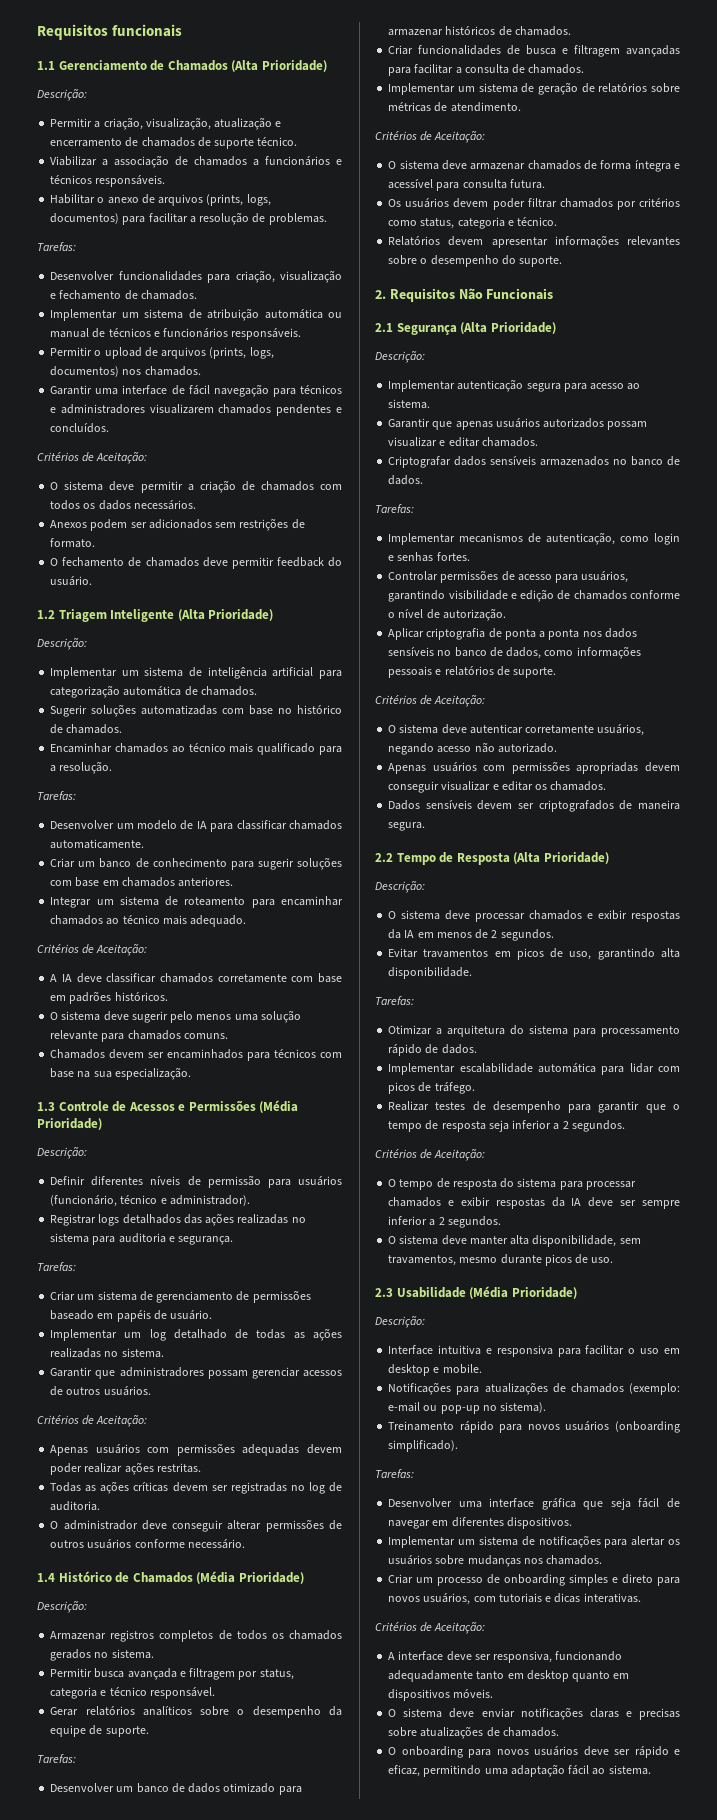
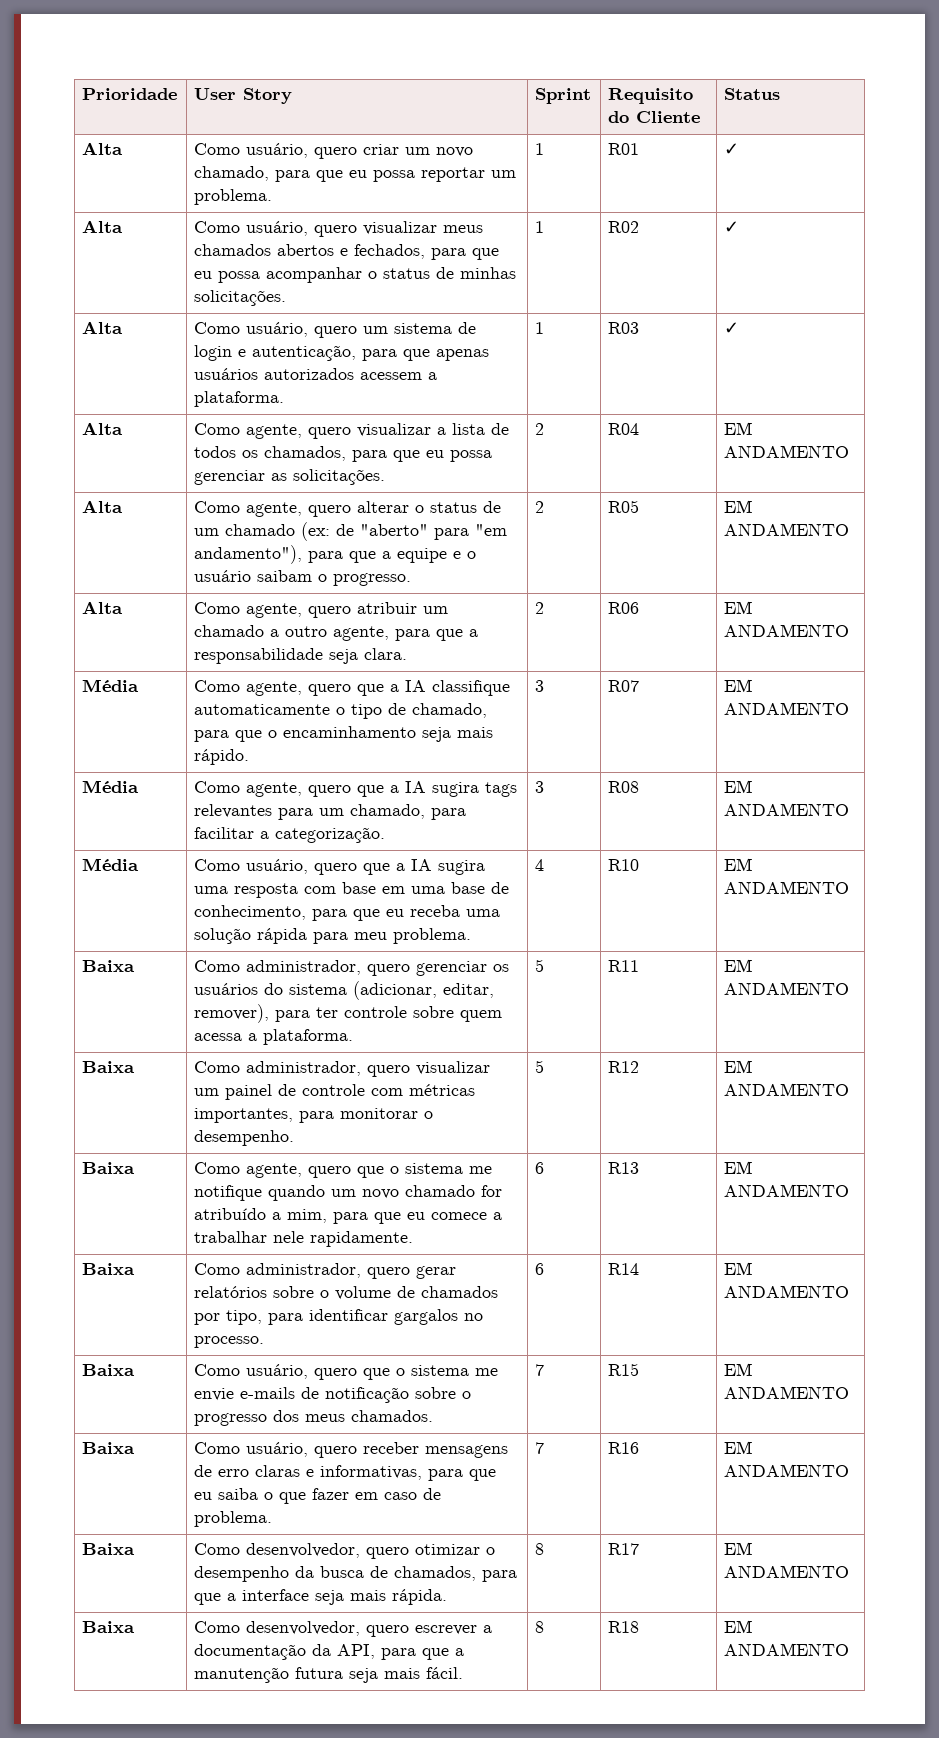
[37,24,183,40] [37,60,327,72] [37,88,87,101] [50,117,282,130] [50,137,298,149] [50,155,342,168] [50,175,166,187] [50,194,271,206] [50,212,327,225] [37,242,76,251] [50,270,343,283] [50,290,197,300] [50,308,342,321] [50,328,302,340] [50,347,274,359] [50,366,201,377] [50,384,343,397] [50,404,342,416] [50,423,110,433] [37,451,148,464] [50,480,342,493] [50,500,196,510] [50,518,305,531] [50,538,96,548] [50,557,343,569] [50,576,93,586] [37,609,274,622] [37,637,87,650] [50,667,342,679] [50,685,257,698] [50,704,342,717] [50,724,123,734] [50,743,343,755] [50,761,113,774] [37,791,76,800] [50,820,342,832] [50,839,145,849] [50,857,342,870] [50,877,234,887] [50,896,343,908] [50,915,247,927] [37,943,148,956] [50,973,342,983] [50,991,168,1004] [50,1010,301,1023] [50,1030,228,1042] [50,1049,343,1061] [50,1067,191,1080] [37,1100,299,1113] [37,1118,102,1130] [37,1146,87,1159] [50,1175,342,1188] [50,1195,250,1207] [50,1213,306,1226] [50,1233,234,1245] [37,1262,76,1271] [50,1290,311,1303] [50,1310,213,1322] [50,1328,343,1341] [50,1348,164,1358] [50,1367,343,1379] [50,1386,151,1396] [37,1414,148,1427] [50,1443,342,1456] [50,1462,201,1475] [50,1481,342,1494] [50,1501,101,1511] [50,1519,343,1532] [50,1539,245,1549] [37,1571,304,1584] [37,1600,87,1613] [50,1630,342,1642] [50,1649,154,1661] [50,1668,294,1680] [50,1687,215,1699] [50,1706,343,1718] [50,1725,149,1737] [37,1754,76,1763] [50,1783,302,1795] [388,26,571,36] [388,45,680,57] [388,64,585,76] [388,82,680,95] [388,102,521,112] [375,130,486,143] [388,160,680,172] [388,179,545,191] [388,198,680,210] [388,217,558,229] [388,235,680,248] [388,255,563,267] [375,288,554,302] [375,322,556,335] [375,350,425,363] [388,379,641,392] [388,399,431,409] [388,418,648,430] [388,437,538,447] [388,456,680,468] [388,475,424,485] [375,504,414,513] [388,532,680,545] [388,552,470,562] [388,570,629,583] [388,589,680,602] [388,608,506,621] [388,628,637,640] [388,646,641,659] [388,666,557,678] [375,694,486,707] [388,724,645,736] [388,742,557,755] [388,761,680,774] [388,781,607,793] [388,800,680,812] [388,822,426,831] [375,852,609,865] [375,880,425,893] [388,910,680,922] [388,929,554,941] [388,948,680,960] [388,967,473,979] [375,996,414,1005] [388,1025,680,1037] [388,1044,477,1056] [388,1063,680,1075] [388,1082,475,1094] [388,1101,680,1113] [388,1120,625,1132] [375,1148,486,1161] [388,1178,636,1190] [388,1197,680,1209] [388,1216,501,1228] [388,1235,641,1247] [388,1254,614,1266] [375,1286,577,1299] [375,1315,425,1328] [388,1345,680,1357] [388,1364,482,1376] [388,1382,680,1395] [388,1402,547,1414] [388,1421,680,1433] [388,1440,459,1452] [375,1469,414,1478] [388,1498,680,1510] [388,1517,572,1529] [388,1535,680,1548] [388,1555,603,1567] [388,1574,680,1586] [388,1593,641,1605] [375,1621,486,1634] [388,1651,623,1663] [388,1670,630,1682] [388,1689,494,1701] [388,1707,680,1720] [388,1726,559,1739] [388,1746,680,1758] [388,1764,651,1777] Requisitos funcionais // 1.1 Gerenciamento de Chamados (Alta Prioridade) // Descrição: // Permitir a criação, visualização, atualização e encerramento de chamados de suporte técnico. // Viabilizar a associação de chamados a funcionários e técnicos responsáveis. // Habilitar o anexo de arquivos (prints, logs, documentos) para facilitar a resolução de problemas. // Tarefas: // Desenvolver funcionalidades para criação, visualização e fechamento de chamados. // Implementar um sistema de atribuição automática ou manual de técnicos e funcionários responsáveis. // Permitir o upload de arquivos (prints, logs, documentos) nos chamados. // Garantir uma interface de fácil navegação para técnicos e administradores visualizarem chamados pendentes e concluídos. // Critérios de Aceitação: // O sistema deve permitir a criação de chamados com todos os dados necessários. // Anexos podem ser adicionados sem restrições de formato. // O fechamento de chamados deve permitir feedback do usuário. // 1.2 Triagem Inteligente (Alta Prioridade) // Descrição: // Implementar um sistema de inteligência artificial para categorização automática de chamados. // Sugerir soluções automatizadas com base no histórico de chamados. // Encaminhar chamados ao técnico mais qualificado para a resolução. // Tarefas: // Desenvolver um modelo de IA para classificar chamados automaticamente. // Criar um banco de conhecimento para sugerir soluções com base em chamados anteriores. // Integrar um sistema de roteamento para encaminhar chamados ao técnico mais adequado. // Critérios de Aceitação: // A IA deve classificar chamados corretamente com base em padrões históricos. // O sistema deve sugerir pelo menos uma solução relevante para chamados comuns. // Chamados devem ser encaminhados para técnicos com base na sua especialização. // 1.3 Controle de Acessos e Permissões (Média Prioridade) // Descrição: // Definir diferentes níveis de permissão para usuários (funcionário, técnico e administrador). // Registrar logs detalhados das ações realizadas no sistema para auditoria e segurança. // Tarefas: // Criar um sistema de gerenciamento de permissões baseado em papéis de usuário. // Implementar um log detalhado de todas as ações realizadas no sistema. // Garantir que administradores possam gerenciar acessos de outros usuários. // Critérios de Aceitação: // Apenas usuários com permissões adequadas devem poder realizar ações restritas. // Todas as ações críticas devem ser registradas no log de auditoria. // O administrador deve conseguir alterar permissões de outros usuários conforme necessário. // 1.4 Histórico de Chamados (Média Prioridade) // Descrição: // Armazenar registros completos de todos os chamados gerados no sistema. // Permitir busca avançada e filtragem por status, categoria e técnico responsável. // Gerar relatórios analíticos sobre o desempenho da equipe de suporte. // Tarefas: // Desenvolver um banco de dados otimizado para armazenar históricos de chamados. // Criar funcionalidades de busca e filtragem avançadas para facilitar a consulta de chamados. // Implementar um sistema de geração de relatórios sobre métricas de atendimento. // Critérios de Aceitação: // O sistema deve armazenar chamados de forma íntegra e acessível para consulta futura. // Os usuários devem poder filtrar chamados por critérios como status, categoria e técnico. // Relatórios devem apresentar informações relevantes sobre o desempenho do suporte. // 2. Requisitos Não Funcionais // 2.1 Segurança (Alta Prioridade) // Descrição: // Implementar autenticação segura para acesso ao sistema. // Garantir que apenas usuários autorizados possam visualizar e editar chamados. // Criptografar dados sensíveis armazenados no banco de dados. // Tarefas: // Implementar mecanismos de autenticação, como login e senhas fortes. // Controlar permissões de acesso para usuários, garantindo visibilidade e edição de chamados conforme o nível de autorização. // Aplicar criptografia de ponta a ponta nos dados sensíveis no banco de dados, como informações pessoais e relatórios de suporte. // Critérios de Aceitação: // O sistema deve autenticar corretamente usuários, negando acesso não autorizado. // Apenas usuários com permissões apropriadas devem conseguir visualizar e editar os chamados. // Dados sensíveis devem ser criptografados de maneira segura. // 2.2 Tempo de Resposta (Alta Prioridade) // Descrição: // O sistema deve processar chamados e exibir respostas da IA em menos de 2 segundos. // Evitar travamentos em picos de uso, garantindo alta disponibilidade. // Tarefas: // Otimizar a arquitetura do sistema para processamento rápido de dados. // Implementar escalabilidade automática para lidar com picos de tráfego. // Realizar testes de desempenho para garantir que o tempo de resposta seja inferior a 2 segundos. // Critérios de Aceitação: // O tempo de resposta do sistema para processar chamados e exibir respostas da IA deve ser sempre inferior a 2 segundos. // O sistema deve manter alta disponibilidade, sem travamentos, mesmo durante picos de uso. // 2.3 Usabilidade (Média Prioridade) // Descrição: // Interface intuitiva e responsiva para facilitar o uso em desktop e mobile. // Notificações para atualizações de chamados (exemplo: e-mail ou pop-up no sistema). // Treinamento rápido para novos usuários (onboarding simplificado). // Tarefas: // Desenvolver uma interface gráfica que seja fácil de navegar em diferentes dispositivos. // Implementar um sistema de notificações para alertar os usuários sobre mudanças nos chamados. // Criar um processo de onboarding simples e direto para novos usuários, com tutoriais e dicas interativas. // Critérios de Aceitação: // A interface deve ser responsiva, funcionando adequadamente tanto em desktop quanto em dispositivos móveis. // O sistema deve enviar notificações claras e precisas sobre atualizações de chamados. // O onboarding para novos usuários deve ser rápido e eficaz, permitindo uma adaptação fácil ao sistema. -> [82,88,178,100] [194,88,293,104] [535,88,592,104] [608,88,694,104] [608,111,701,123] [724,88,781,100] [82,142,124,155] [194,143,474,159] [194,166,517,182] [194,189,273,205] [535,143,545,155] [608,143,640,155] [724,143,740,155] [82,220,124,233] [194,221,484,237] [194,244,500,260] [194,267,517,283] [194,290,287,306] [535,221,545,233] [608,221,640,233] [724,221,740,233] [82,321,124,334] [194,322,477,338] [194,345,490,361] [194,368,438,380] [194,391,285,407] [535,322,545,334] [608,322,640,334] [724,322,740,334] [82,422,124,435] [194,423,510,439] [194,446,493,462] [194,469,386,485] [535,423,545,435] [608,423,640,435] [724,422,753,435] [724,445,850,458] [82,500,124,513] [194,501,502,517] [194,522,508,541] [194,545,477,564] [194,570,412,586] [535,501,545,513] [608,500,640,513] [724,500,753,513] [724,523,850,536] [82,601,124,614] [194,602,449,618] [194,625,479,641] [194,648,408,664] [535,602,545,614] [608,602,640,614] [724,601,753,614] [724,624,850,637] [82,679,140,692] [194,680,511,696] [194,703,488,719] [194,726,494,742] [194,749,250,765] [535,680,545,692] [608,680,640,692] [724,679,753,692] [724,702,850,715] [82,780,140,793] [194,781,518,797] [194,804,467,820] [194,827,386,843] [535,781,545,793] [608,781,640,793] [724,780,753,793] [724,803,850,816] [82,858,140,871] [194,859,486,875] [194,882,510,898] [194,905,501,921] [194,928,472,944] [535,859,545,871] [608,859,640,871] [724,858,753,871] [724,881,850,894] [82,960,136,972] [194,960,510,976] [194,981,495,1000] [194,1004,503,1023] [194,1029,354,1045] [535,959,545,972] [608,960,640,972] [724,959,753,972] [724,982,850,995] [82,1061,136,1073] [194,1061,491,1077] [194,1084,476,1100] [194,1108,434,1123] [194,1130,295,1146] [535,1060,545,1073] [608,1061,640,1073] [724,1060,753,1073] [724,1083,850,1096] [82,1162,136,1174] [194,1162,493,1178] [194,1185,503,1201] [194,1208,503,1224] [194,1231,414,1247] [535,1162,545,1174] [608,1162,640,1174] [724,1161,753,1174] [724,1184,850,1197] [82,1263,136,1275] [194,1263,457,1279] [194,1286,499,1300] [194,1309,484,1325] [194,1336,265,1348] [535,1263,545,1275] [608,1263,640,1275] [724,1262,753,1275] [724,1285,850,1298] [82,1364,136,1376] [194,1364,499,1380] [194,1387,472,1403] [194,1410,434,1426] [535,1364,545,1376] [608,1363,640,1376] [724,1363,753,1376] [724,1386,850,1399] [82,1442,136,1454] [194,1442,509,1458] [194,1465,497,1481] [194,1488,442,1504] [194,1511,273,1527] [535,1442,545,1454] [608,1442,640,1454] [724,1441,753,1454] [724,1464,850,1477] [82,1543,136,1555] [194,1543,496,1559] [194,1566,518,1582] [194,1589,448,1605] [535,1543,545,1555] [608,1543,640,1555] [724,1542,753,1555] [724,1565,850,1578] [82,1621,136,1633] [194,1621,493,1637] [194,1644,465,1660] [194,1667,464,1683] [535,1621,545,1633] [608,1621,640,1633] [724,1620,753,1633] [724,1643,850,1656] Prioridade | User Story | Sprint | Requisito do Cliente | Status // Alta | Como usuário, quero criar um novo chamado, para que eu possa reportar um problema. | 1 | R01 | ✓ // Alta | Como usuário, quero visualizar meus chamados abertos e fechados, para que eu possa acompanhar o status de minhas solicitações. | 1 | R02 | ✓ // Alta | Como usuário, quero um sistema de login e autenticação, para que apenas usuários autorizados acessem a plataforma. | 1 | R03 | ✓ // Alta | Como agente, quero visualizar a lista de todos os chamados, para que eu possa gerenciar as solicitações. | 2 | R04 | EM ANDAMENTO // Alta | Como agente, quero alterar o status de um chamado (ex: de "aberto" para "em andamento"), para que a equipe e o usuário saibam o progresso. | 2 | R05 | EM ANDAMENTO // Alta | Como agente, quero atribuir um chamado a outro agente, para que a responsabilidade seja clara. | 2 | R06 | EM ANDAMENTO // Média | Como agente, quero que a IA classifique automaticamente o tipo de chamado, para que o encaminhamento seja mais rápido. | 3 | R07 | EM ANDAMENTO // Média | Como agente, quero que a IA sugira tags relevantes para um chamado, para facilitar a categorização. | 3 | R08 | EM ANDAMENTO // Média | Como usuário, quero que a IA sugira uma resposta com base em uma base de conhecimento, para que eu receba uma solução rápida para meu problema. | 4 | R10 | EM ANDAMENTO // Baixa | Como administrador, quero gerenciar os usuários do sistema (adicionar, editar, remover), para ter controle sobre quem acessa a plataforma. | 5 | R11 | EM ANDAMENTO // Baixa | Como administrador, quero visualizar um painel de controle com métricas importantes, para monitorar o desempenho. | 5 | R12 | EM ANDAMENTO // Baixa | Como agente, quero que o sistema me notifique quando um novo chamado for atribuído a mim, para que eu comece a trabalhar nele rapidamente. | 6 | R13 | EM ANDAMENTO // Baixa | Como administrador, quero gerar relatórios sobre o volume de chamados por tipo, para identificar gargalos no processo. | 6 | R14 | EM ANDAMENTO // Baixa | Como usuário, quero que o sistema me envie e-mails de notificação sobre o progresso dos meus chamados. | 7 | R15 | EM ANDAMENTO // Baixa | Como usuário, quero receber mensagens de erro claras e informativas, para que eu saiba o que fazer em caso de problema. | 7 | R16 | EM ANDAMENTO // Baixa | Como desenvolvedor, quero otimizar o desempenho da busca de chamados, para que a interface seja mais rápida. | 8 | R17 | EM ANDAMENTO // Baixa | Como desenvolvedor, quero escrever a documentação da API, para que a manutenção futura seja mais fácil. | 8 | R18 | EM ANDAMENTO

